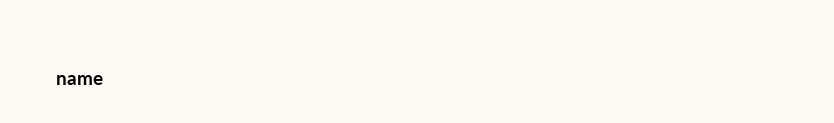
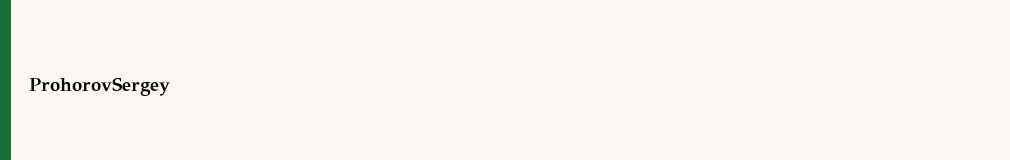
[56,75,103,85] name -> [29,77,170,96] ProhorovSergey

